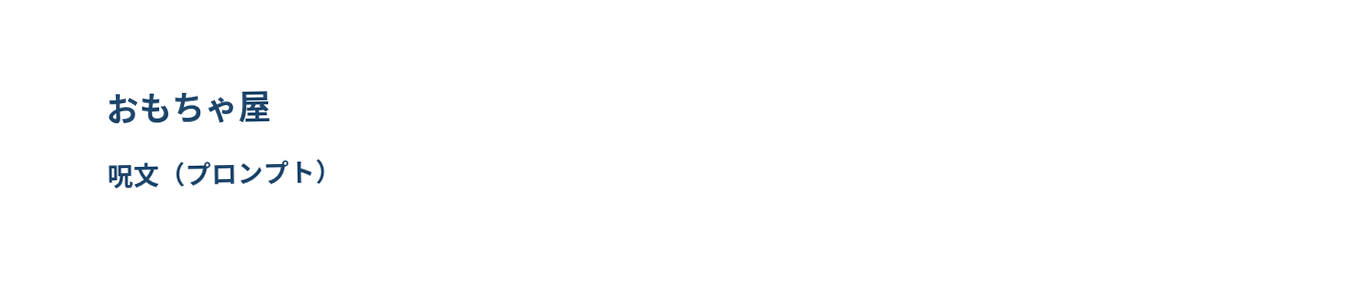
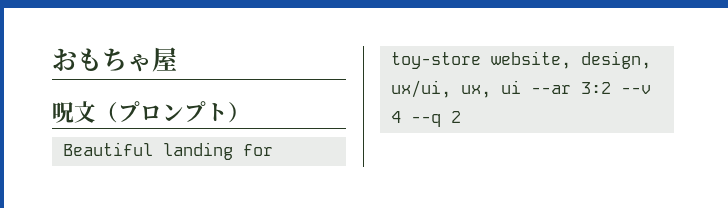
(342, 171) none -> [63,142,274,160] [391,51,652,69] [391,80,652,98] [391,111,462,127] // Beautiful landing for toy-store website, design, ux/ui, ux, ui --ar 3:2 --v 4 --q 2

